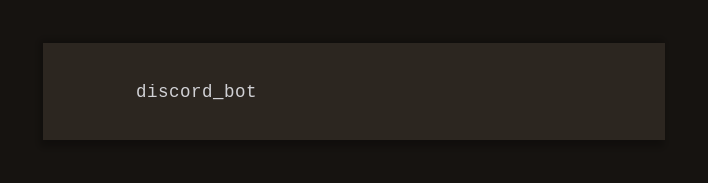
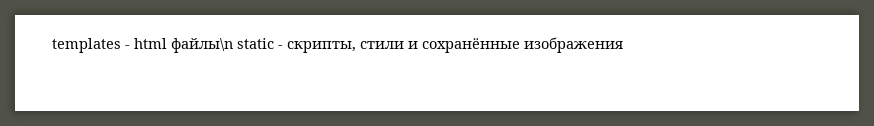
[136,84,257,100] discord_bot -> [52,37,623,53] templates - html файлы\n static - скрипты, стили и сохранённые изображения

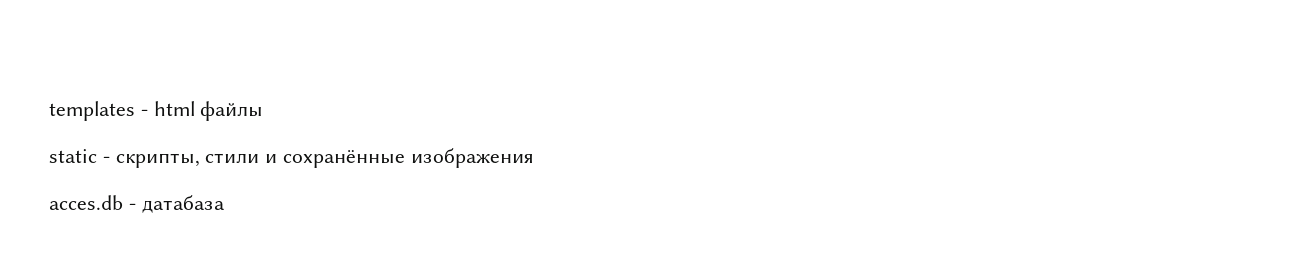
[171,38,233,53] файлы\n -> [200,101,264,121] файлы //
(623, 45) none -> [49,195,225,213] // acces.db - датабаза

